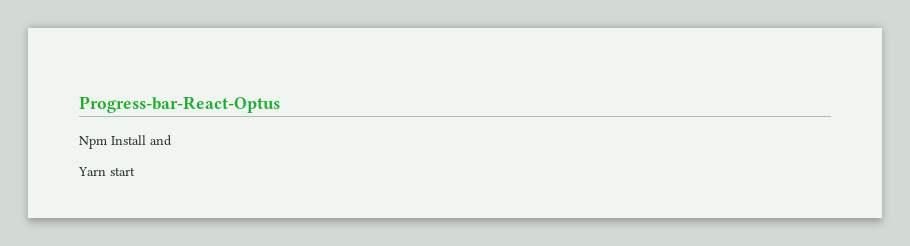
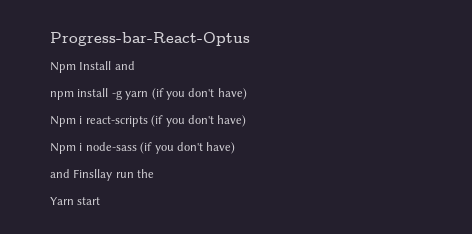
(172, 140) none -> [50,88,247,100] [50,115,247,127] [50,142,236,154] [50,169,155,181] // npm install -g yarn (if you don't have) // Npm i react-scripts (if you don't have) // Npm i node-sass (if you don't have) // and Finsllay run the

